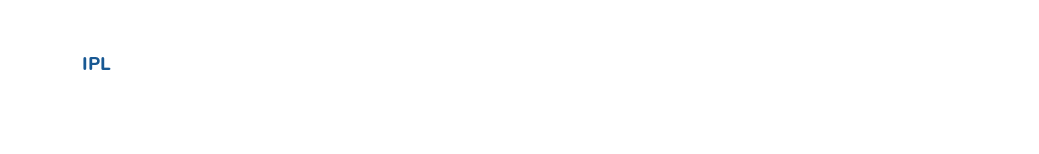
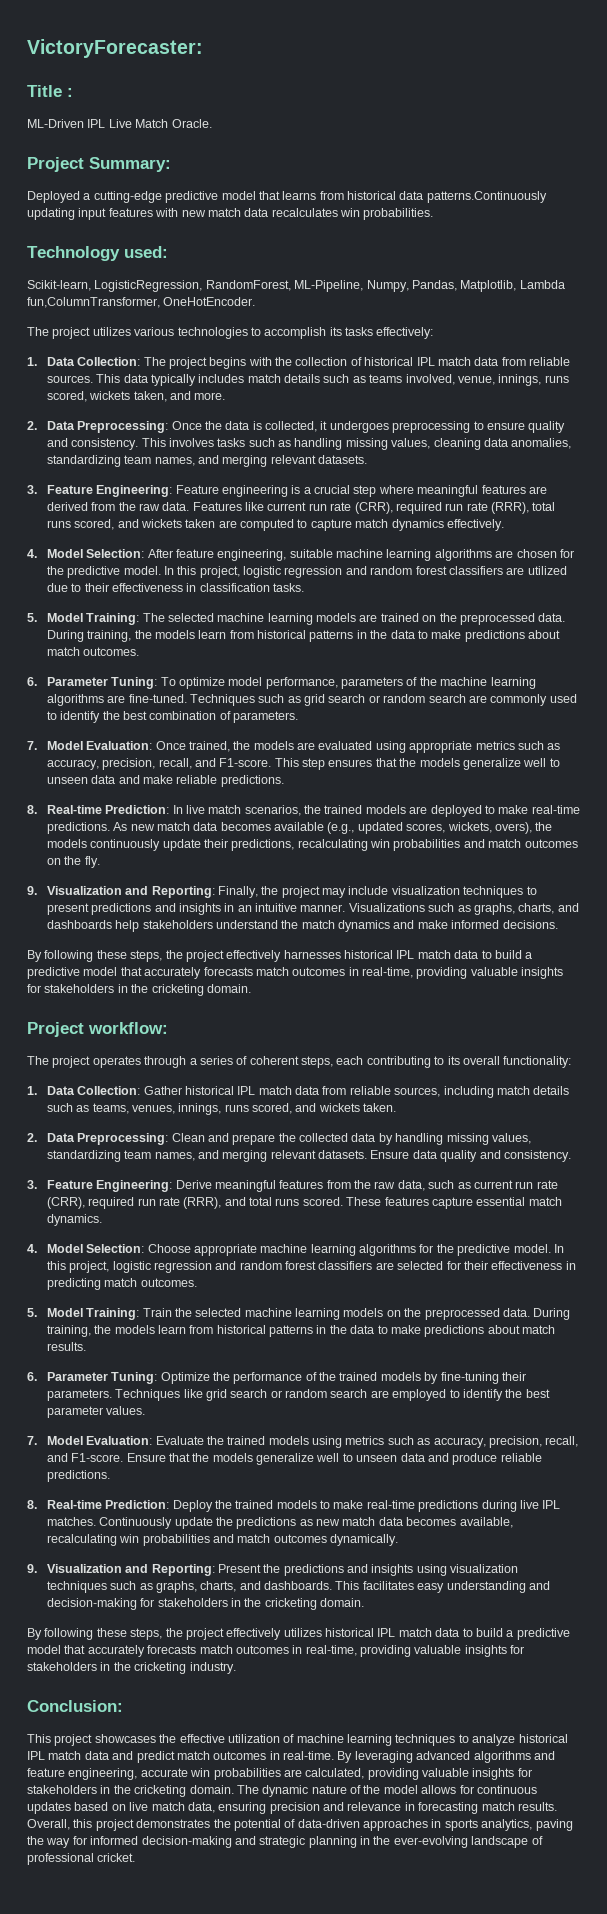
[82,57,111,70] IPL -> [27,39,203,58] [27,85,73,97] [27,119,212,128] [27,157,171,172] [27,191,547,203] [27,208,434,220] [27,246,168,261] [27,280,565,292] [27,297,256,308] [27,327,434,339] [27,357,571,369] [46,374,569,386] [46,391,226,402] [27,421,566,433] [46,438,572,450] [46,455,368,467] [27,485,547,497] [46,502,556,514] [46,519,504,531] [27,549,574,561] [46,566,567,578] [46,583,305,592] [27,613,566,625] [46,630,561,642] [46,647,140,656] [27,677,536,689] [46,694,577,706] [46,711,299,723] [27,741,561,753] [46,758,560,770] [46,775,284,787] [27,805,580,817] [46,822,553,834] [46,839,578,851] [46,856,100,868] [27,886,537,898] [46,903,579,915] [46,920,558,932] [27,950,533,962] [27,967,564,979] [27,984,251,996] [27,1022,168,1037] [27,1056,572,1068] [27,1086,570,1098] [46,1103,397,1115] [27,1133,531,1145] [46,1150,571,1162] [27,1180,558,1192] [46,1197,562,1209] [46,1214,102,1226] [27,1244,564,1256] [46,1261,576,1273] [46,1278,197,1290] [27,1308,571,1320] [46,1325,556,1337] [46,1342,86,1351] [27,1372,526,1384] [46,1389,550,1401] [46,1406,146,1418] [27,1436,579,1448] [46,1453,542,1465] [46,1470,110,1482] [27,1500,561,1512] [46,1517,513,1529] [46,1534,399,1546] [27,1564,519,1576] [46,1581,550,1593] [46,1598,365,1610] [27,1628,570,1640] [27,1645,525,1657] [27,1662,236,1674] [27,1700,123,1712] [27,1734,568,1746] [27,1751,555,1763] [27,1768,532,1780] [27,1785,537,1797] [27,1802,557,1814] [27,1819,573,1831] [27,1836,543,1848] [27,1853,136,1865] VictoryForecaster: // Title : // ML-Driven IPL Live Match Oracle. // Project Summary: // Deployed a cutting-edge predictive model that learns from historical data patterns.Continuously updating input features with new match data recalculates win probabilities. // Technology used: // Scikit-learn, LogisticRegression, RandomForest, ML-Pipeline, Numpy, Pandas, Matplotlib, Lambda fun,ColumnTransformer, OneHotEncoder. // The project utilizes various technologies to accomplish its tasks effectively: // 1. Data Collection: The project begins with the collection of historical IPL match data from reliable sources. This data typically includes match details such as teams involved, venue, innings, runs scored, wickets taken, and more. // 2. Data Preprocessing: Once the data is collected, it undergoes preprocessing to ensure quality and consistency. This involves tasks such as handling missing values, cleaning data anomalies, standardizing team names, and merging relevant datasets. // 3. Feature Engineering: Feature engineering is a crucial step where meaningful features are derived from the raw data. Features like current run rate (CRR), required run rate (RRR), total runs scored, and wickets taken are computed to capture match dynamics effectively. // 4. Model Selection: After feature engineering, suitable machine learning algorithms are chosen for the predictive model. In this project, logistic regression and random forest classifiers are utilized due to their effectiveness in classification tasks. // 5. Model Training: The selected machine learning models are trained on the preprocessed data. During training, the models learn from historical patterns in the data to make predictions about match outcomes. // 6. Parameter Tuning: To optimize model performance, parameters of the machine learning algorithms are fine-tuned. Techniques such as grid search or random search are commonly used to identify the best combination of parameters. // 7. Model Evaluation: Once trained, the models are evaluated using appropriate metrics such as accuracy, precision, recall, and F1-score. This step ensures that the models generalize well to unseen data and make reliable predictions. // 8. Real-time Prediction: In live match scenarios, the trained models are deployed to make real-time predictions. As new match data becomes available (e.g., updated scores, wickets, overs), the models continuously update their predictions, recalculating win probabilities and match outcomes on the fly. // 9. Visualization and Reporting: Finally, the project may include visualization techniques to present predictions and insights in an intuitive manner. Visualizations such as graphs, charts, and dashboards help stakeholders understand the match dynamics and make informed decisions. // By following these steps, the project effectively harnesses historical IPL match data to build a predictive model that accurately forecasts match outcomes in real-time, providing valuable insights for stakeholders in the cricketing domain. // Project workflow: // The project operates through a series of coherent steps, each contributing to its overall functionality: // 1. Data Collection: Gather historical IPL match data from reliable sources, including match details such as teams, venues, innings, runs scored, and wickets taken. // 2. Data Preprocessing: Clean and prepare the collected data by handling missing values, standardizing team names, and merging relevant datasets. Ensure data quality and consistency. // 3. Feature Engineering: Derive meaningful features from the raw data, such as current run rate (CRR), required run rate (RRR), and total runs scored. These features capture essential match dynamics. // 4. Model Selection: Choose appropriate machine learning algorithms for the predictive model. In this project, logistic regression and random forest classifiers are selected for their effectiveness in predicting match outcomes. // 5. Model Training: Train the selected machine learning models on the preprocessed data. During training, the models learn from historical patterns in the data to make predictions about match results. // 6. Parameter Tuning: Optimize the performance of the trained models by fine-tuning their parameters. Techniques like grid search or random search are employed to identify the best parameter values. // 7. Model Evaluation: Evaluate the trained models using metrics such as accuracy, precision, recall, and F1-score. Ensure that the models generalize well to unseen data and produce reliable predictions. // 8. Real-time Prediction: Deploy the trained models to make real-time predictions during live IPL matches. Continuously update the predictions as new match data becomes available, recalculating win probabilities and match outcomes dynamically. // 9. Visualization and Reporting: Present the predictions and insights using visualization techniques such as graphs, charts, and dashboards. This facilitates easy understanding and decision-making for stakeholders in the cricketing domain. // By following these steps, the project effectively utilizes historical IPL match data to build a predictive model that accurately forecasts match outcomes in real-time, providing valuable insights for stakeholders in the cricketing industry. // Conclusion: // This project showcases the effective utilization of machine learning techniques to analyze historical IPL match data and predict match outcomes in real-time. By leveraging advanced algorithms and feature engineering, accurate win probabilities are calculated, providing valuable insights for stakeholders in the cricketing domain. The dynamic nature of the model allows for continuous updates based on live match data, ensuring precision and relevance in forecasting match results. Overall, this project demonstrates the potential of data-driven approaches in sports analytics, paving the way for informed decision-making and strategic planning in the ever-evolving landscape of professional cricket.

